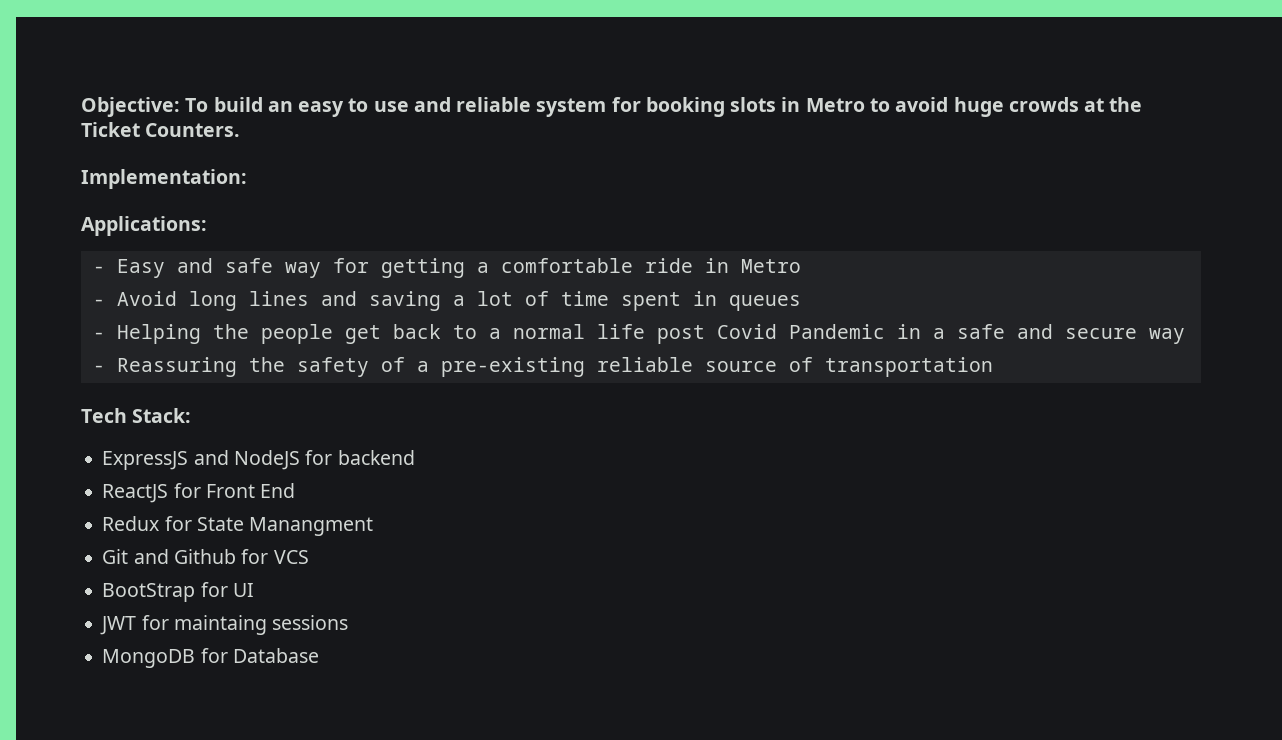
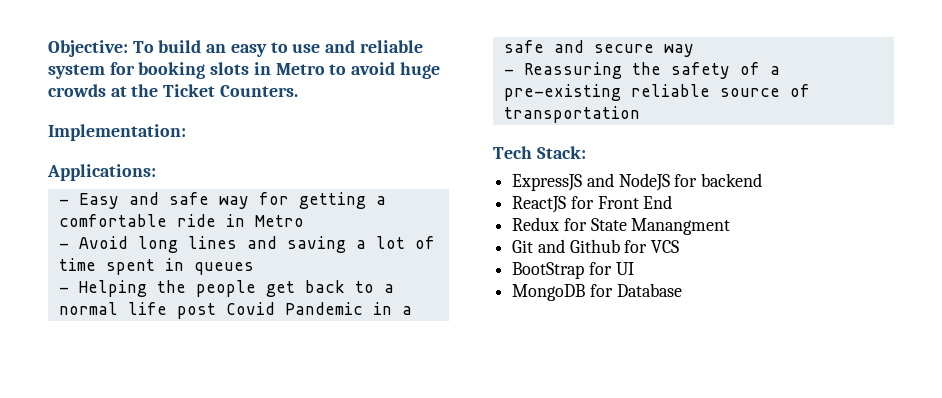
[100,615,349,635] // JWT for maintaing sessions -> (634, 268) none

